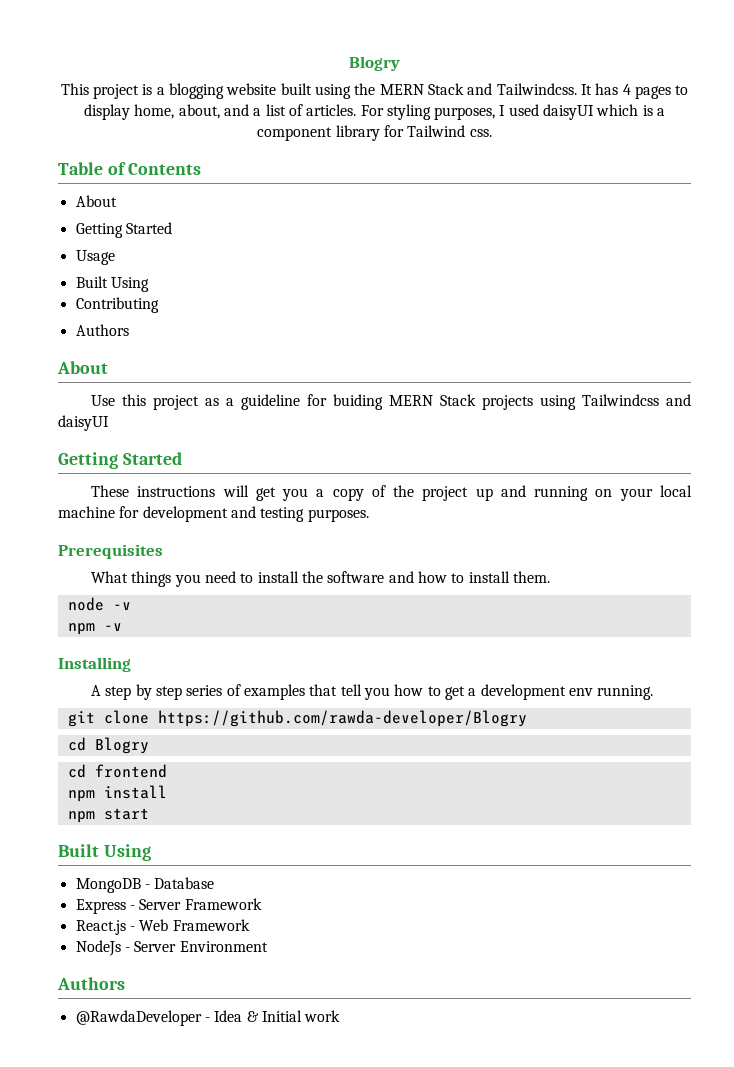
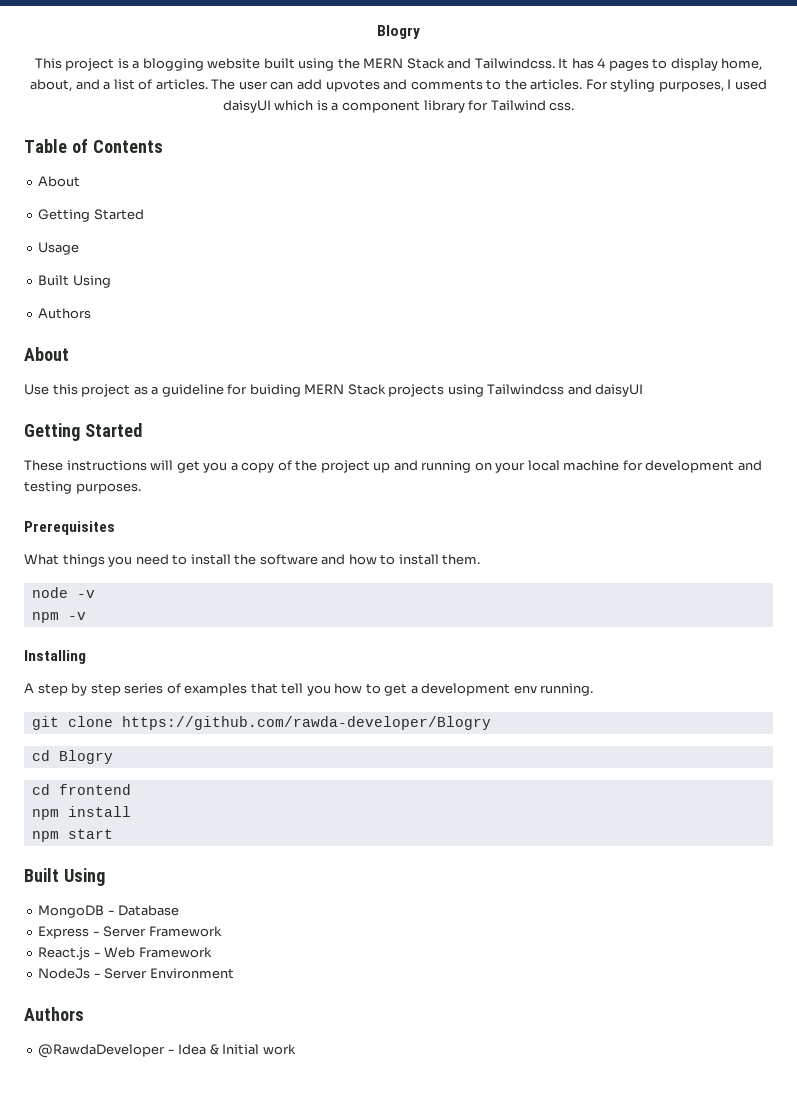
(357, 110) none -> [211,79,583,92] The user can add upvotes and comments to the articles.
[75,297,159,313] // Contributing -> (111, 281) none

